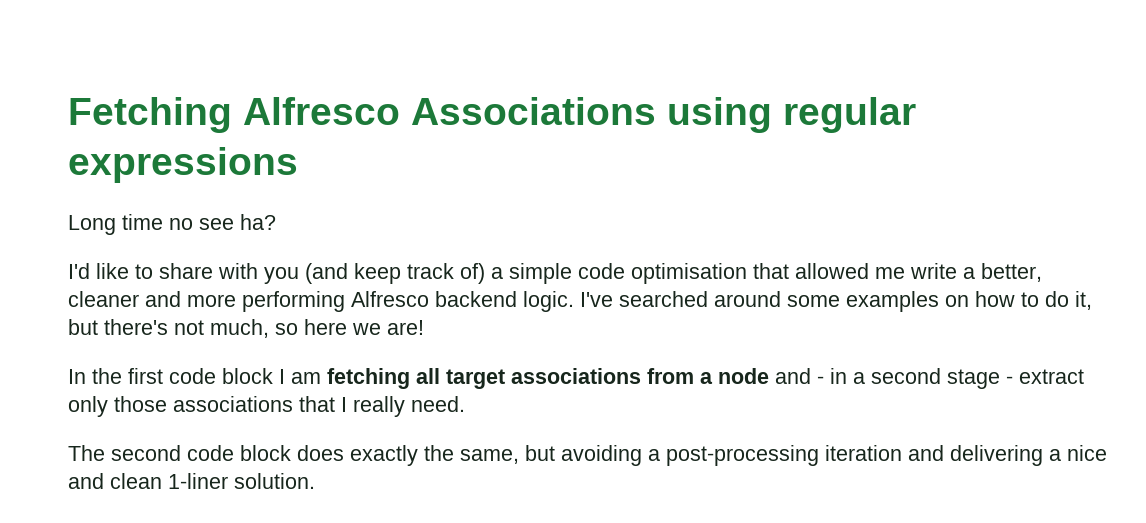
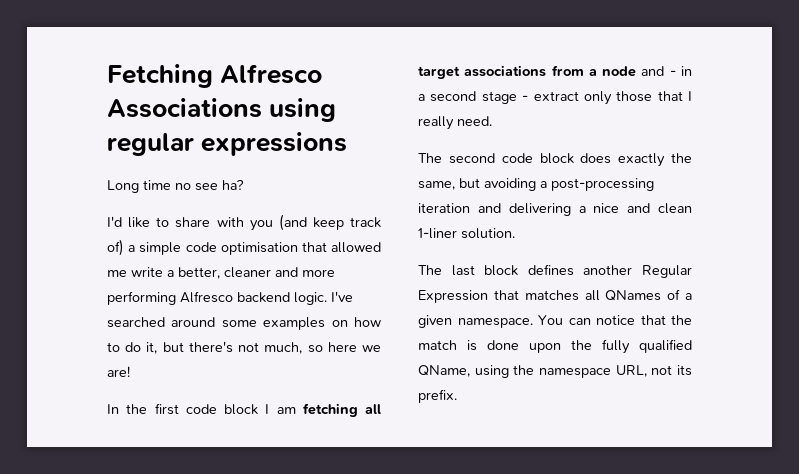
[173,396,293,412] associations -> (653, 96) none
(315, 481) none -> [418,264,692,278] [418,289,692,303] [418,315,692,328] [418,339,692,354] [418,365,692,378] [418,389,457,403] // The last block defines another Regular Expression that matches all QNames of a given namespace. You can notice that the match is done upon the fully qualified QName, using the namespace URL, not its prefix.

